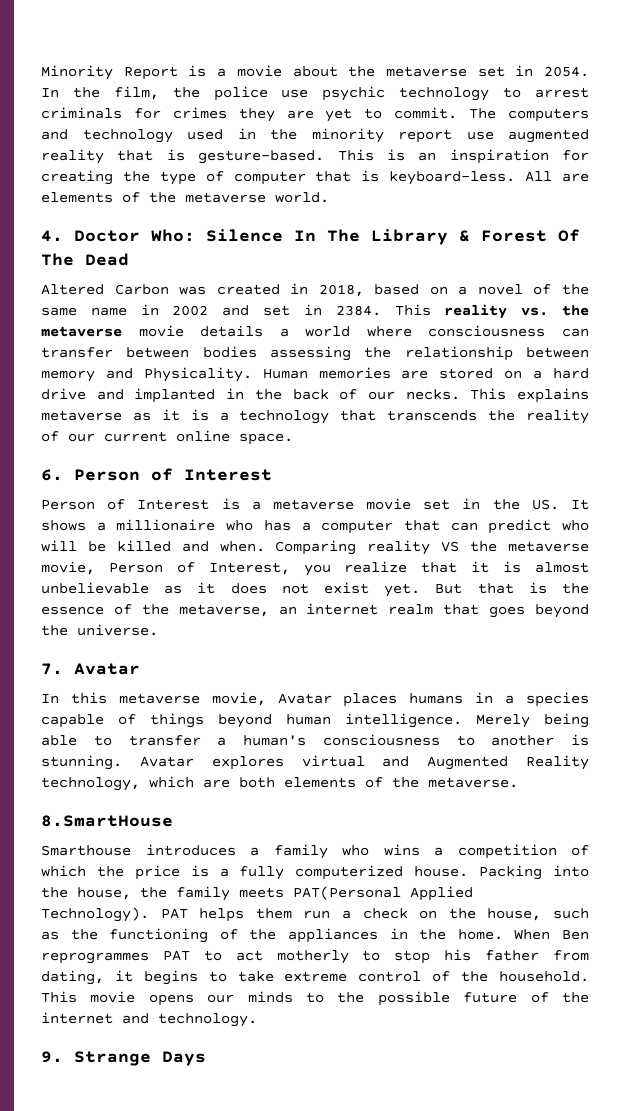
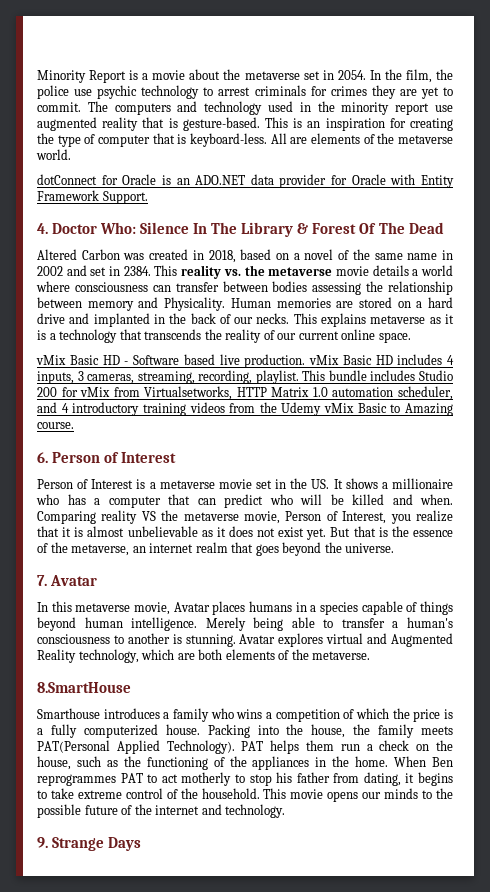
(329, 197) none -> [37,174,454,188] [37,190,148,204] // dotConnect for Oracle is an ADO.NET data provider for Oracle with Entity Framework Support.
(293, 439) none -> [36,354,454,368] [37,370,453,384] [37,386,453,400] [37,402,453,416] [37,422,74,429] // vMix Basic HD - Software based live production. vMix Basic HD includes 4 inputs, 3 cameras, streaming, recording, playlist. This bundle includes Studio 200 for vMix from Virtualsetworks, HTTP Matrix 1.0 automation scheduler, and 4 introductory training videos from the Udemy vMix Basic to Amazing course.

